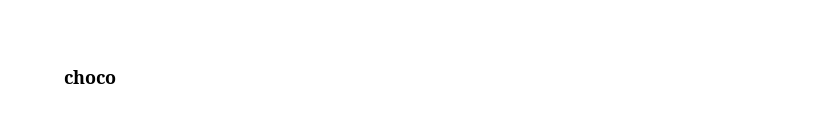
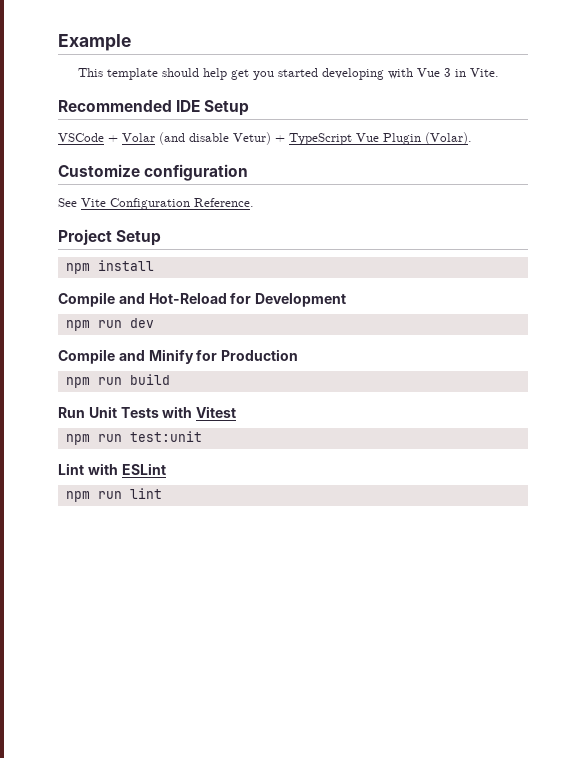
[64,70,116,84] choco -> [58,34,131,51] [78,68,500,80] [58,100,250,116] [58,132,472,145] [58,164,249,181] [58,198,254,210] [58,229,162,246] [65,260,154,274] [58,292,347,307] [65,318,154,331] [58,349,299,364] [65,374,170,388] [58,406,237,418] [65,431,202,445] [58,463,166,475] [65,488,162,502] Example // This template should help get you started developing with Vue 3 in Vite. // Recommended IDE Setup // VSCode + Volar (and disable Vetur) + TypeScript Vue Plugin (Volar). // Customize configuration // See Vite Configuration Reference. // Project Setup // npm install // Compile and Hot-Reload for Development // npm run dev // Compile and Minify for Production // npm run build // Run Unit Tests with Vitest // npm run test:unit // Lint with ESLint // npm run lint

